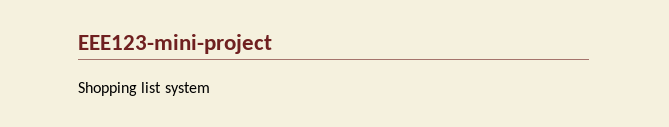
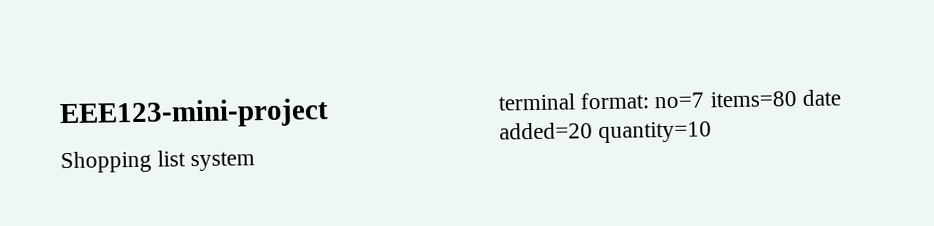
(210, 89) none -> [498,89,841,111] [499,121,713,144] // terminal format: no=7 items=80 date added=20 quantity=10

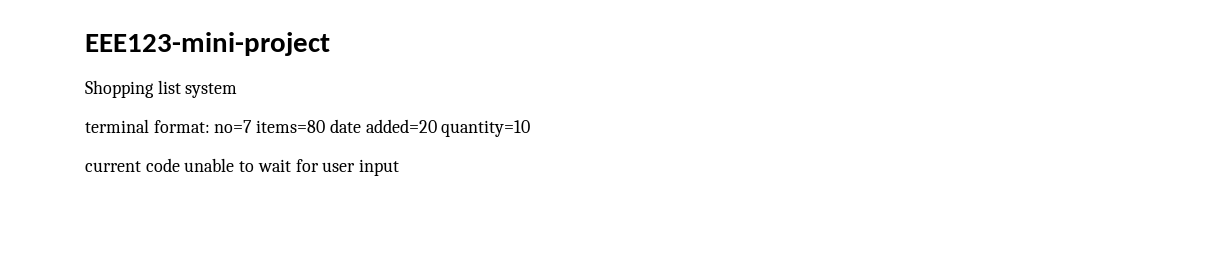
(713, 132) none -> [85,158,400,176] // current code unable to wait for user input

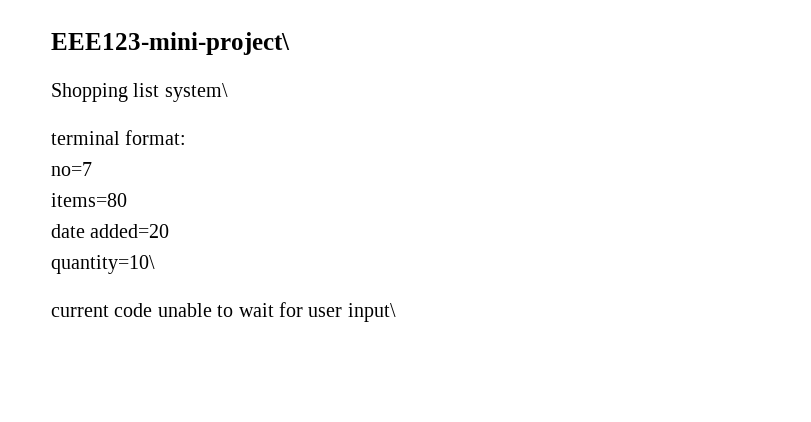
[85,32,330,56] EEE123-mini-project -> [51,32,290,55] EEE123-mini-project\
[185,83,238,98] system -> [164,83,228,102] system\
(210, 126) none -> (187, 137) //
(253, 126) none -> (92, 169) //
(326, 126) none -> (127, 200) //
[441,120,531,137] quantity=10 -> [51,255,155,274] // quantity=10\
[359,159,400,176] input -> [347,303,396,322] input\

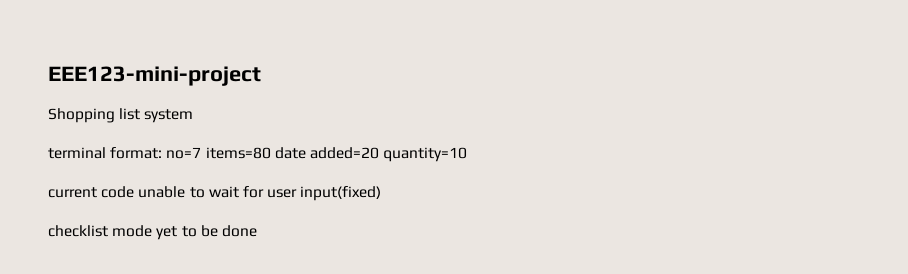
[51,32,290,55] EEE123-mini-project\ -> [48,66,261,86] EEE123-mini-project
[164,83,228,102] system\ -> [144,109,194,123] system
(187, 137) // -> (163, 153) none
(92, 169) // -> (202, 153) none
(127, 200) // -> (271, 153) none
[51,255,155,274] // quantity=10\ -> [383,147,468,162] quantity=10
[347,303,396,322] input\ -> [300,186,382,201] [48,225,257,240] input(fixed) // checklist mode yet to be done

